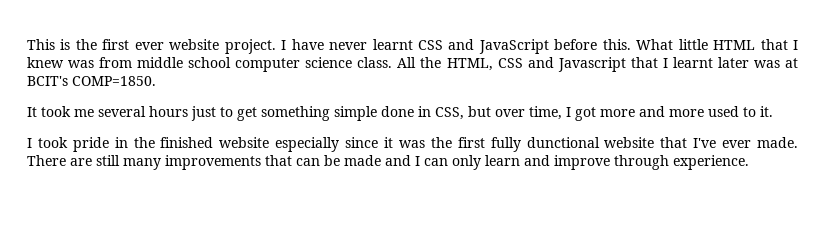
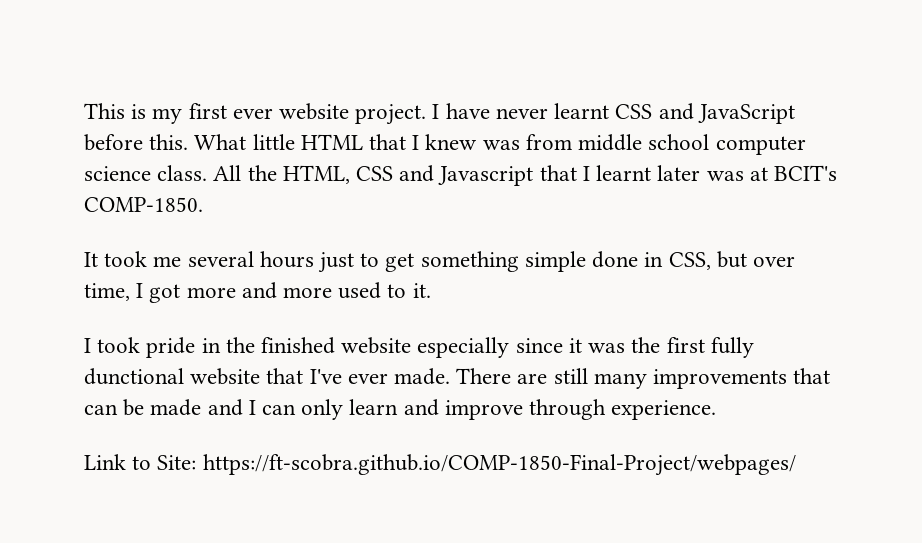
[75,39,97,50] the -> [152,108,183,124] my
[72,76,156,86] COMP=1850. -> [84,197,203,212] COMP-1850.
(749, 162) none -> [84,454,796,476] // Link to Site: https://ft-scobra.github.io/COMP-1850-Final-Project/webpages/

